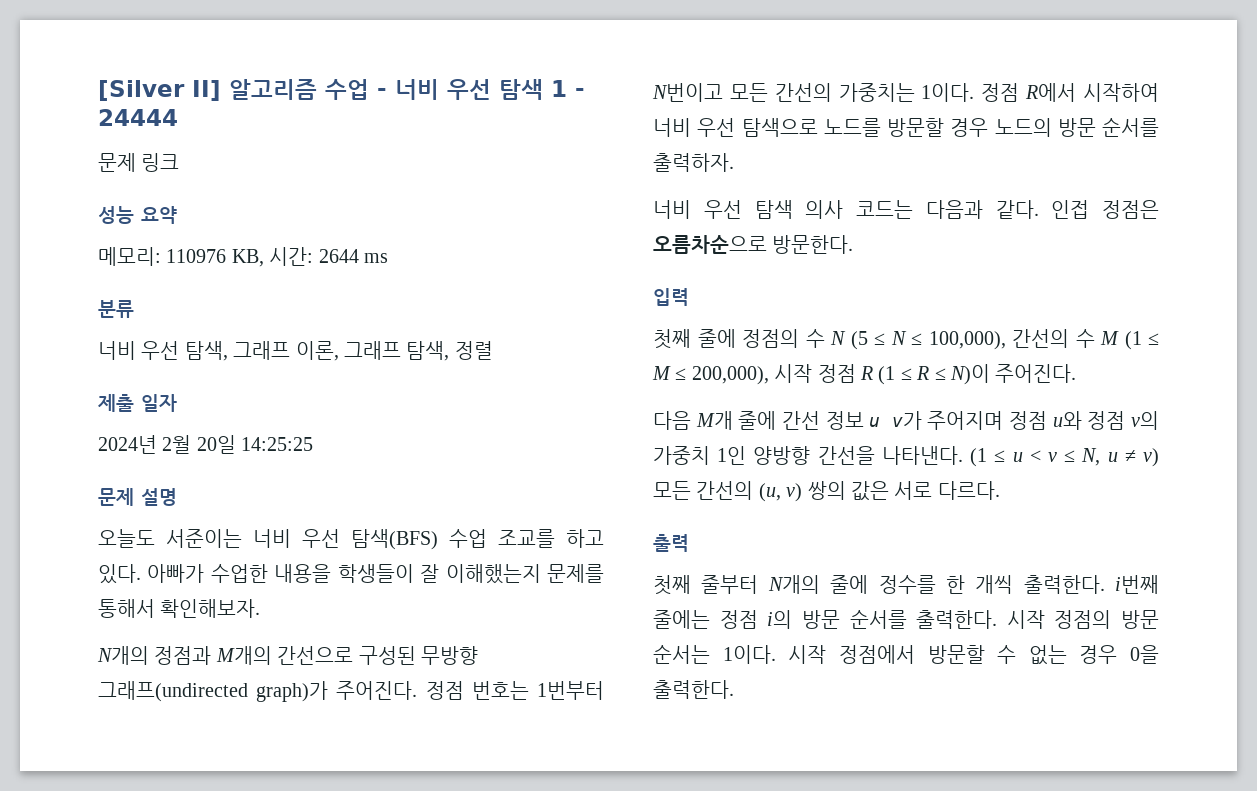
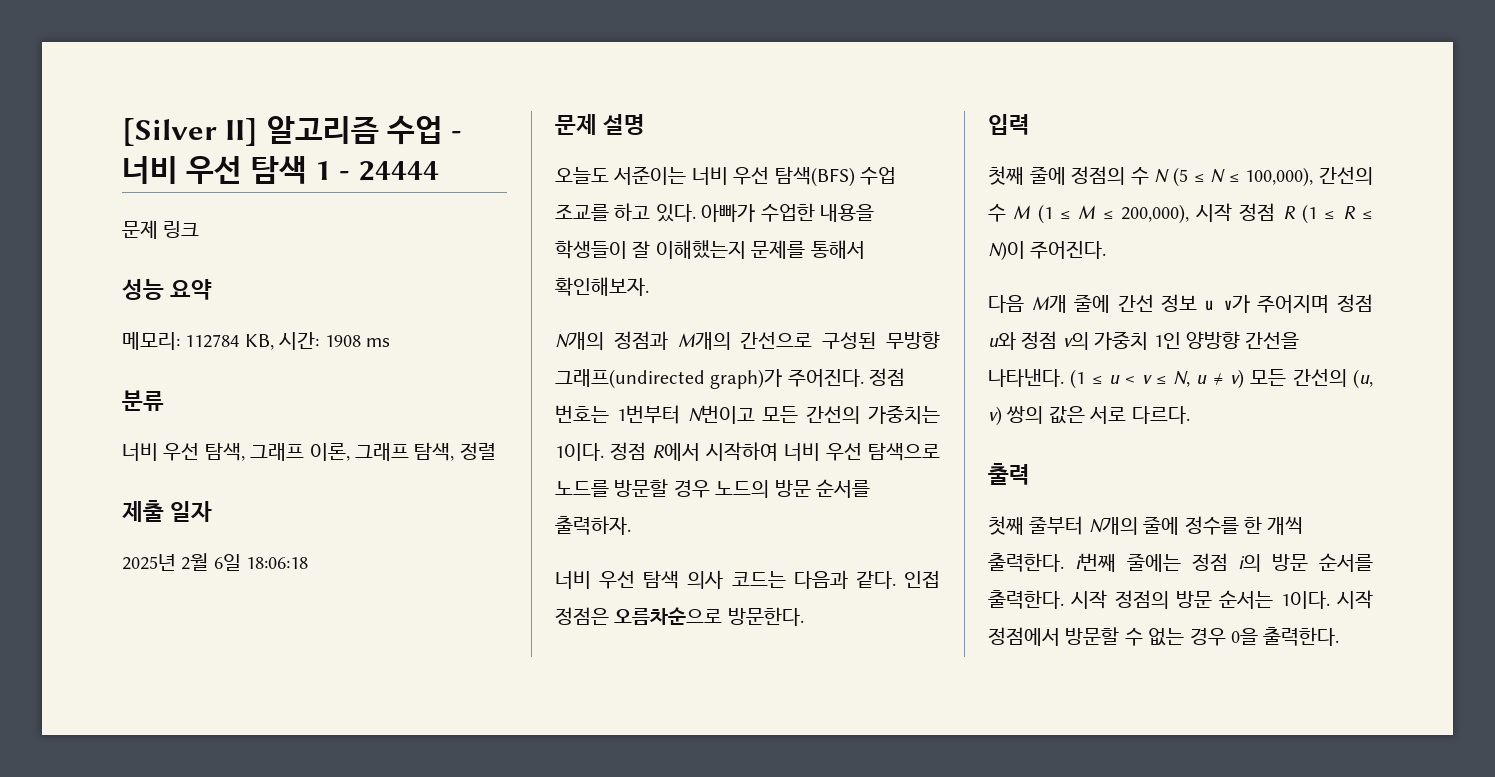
[166,249,227,263] 110976 -> [185,334,240,348] 112784
[318,249,359,263] 2644 -> [324,335,361,347] 1908
[98,435,314,454] 2024년 2월 20일 14:25:25 -> [122,553,309,571] 2025년 2월 6일 18:06:18

